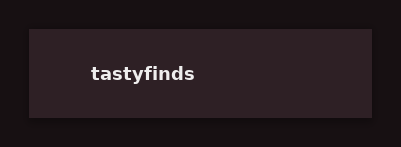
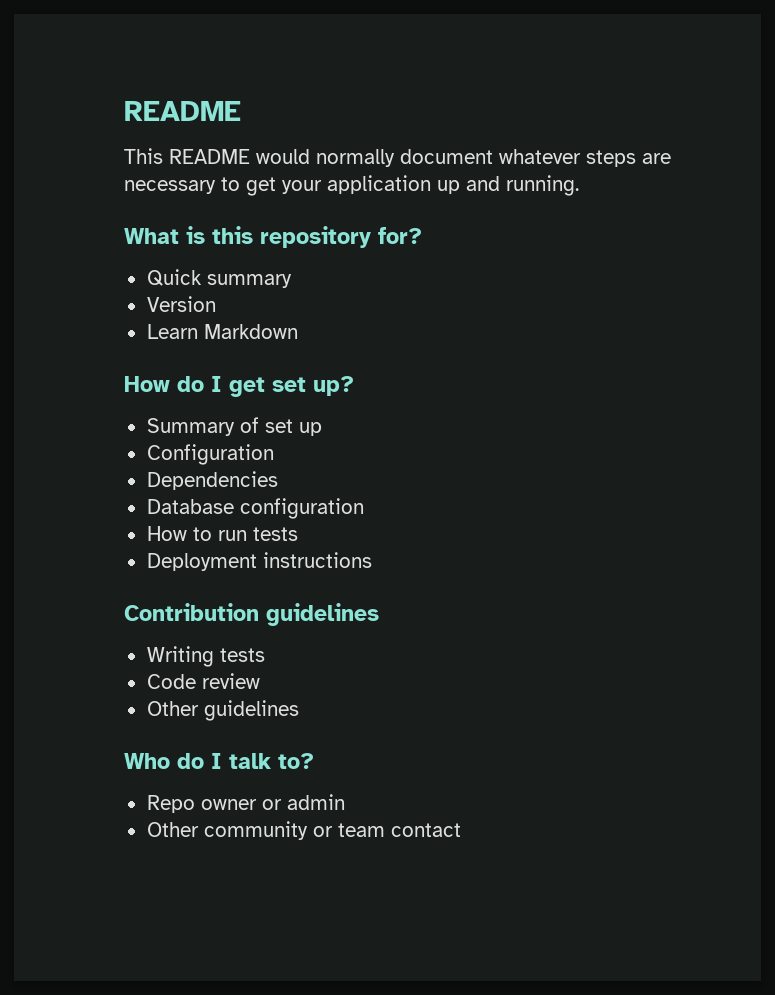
[91,66,195,84] tastyfinds -> [124,101,241,121] [124,148,671,167] [124,175,579,196] [124,226,422,248] [146,269,292,288] [146,296,216,312] [146,324,298,339] [124,376,354,397] [146,417,322,436] [146,444,274,465] [146,471,278,490] [146,498,364,519] [146,526,298,541] [146,552,372,571] [124,603,379,626] [146,646,265,667] [146,673,260,689] [146,700,299,721] [124,753,314,769] [146,794,345,813] [146,821,461,840] README // This README would normally document whatever steps are necessary to get your application up and running. // What is this repository for? // Quick summary // Version // Learn Markdown // How do I get set up? // Summary of set up // Configuration // Dependencies // Database configuration // How to run tests // Deployment instructions // Contribution guidelines // Writing tests // Code review // Other guidelines // Who do I talk to? // Repo owner or admin // Other community or team contact

